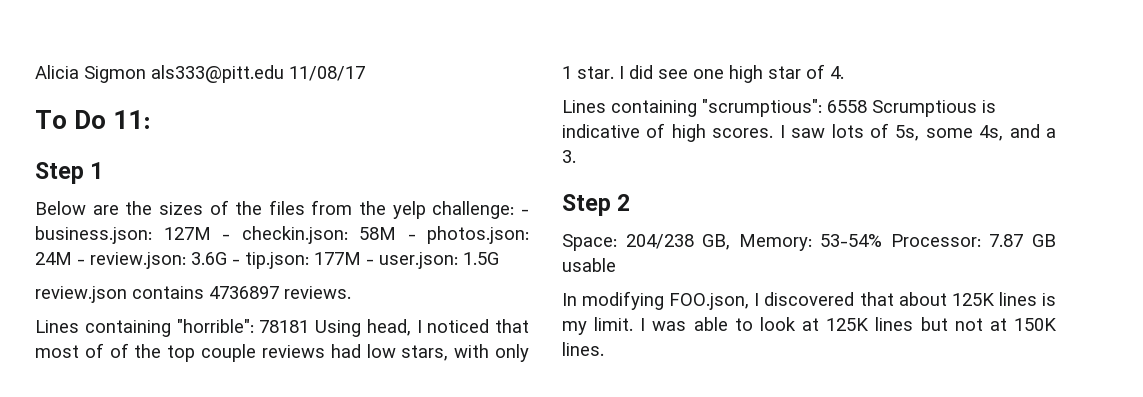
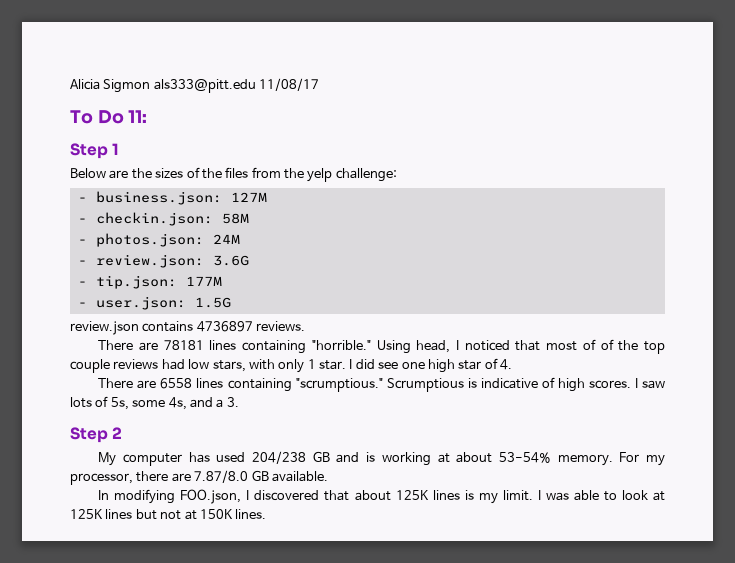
(515, 210) none -> (397, 175) //
(211, 233) none -> (267, 197) //
(396, 233) none -> (249, 218) //
(72, 258) none -> (240, 239) //
(227, 258) none -> (249, 260) //
(361, 258) none -> (222, 281) //
[35,319,310,337] Lines containing "horrible": 78181 -> [98,340,371,354] There are 78181 lines containing "horrible."
[562,99,867,117] Lines containing "scrumptious": 6558 -> [98,378,383,392] There are 6558 lines containing "scrumptious."
[562,234,1056,251] [562,258,616,272] Space: 204/238 GB, Memory: 53-54% Processor: 7.87 GB usable -> [98,451,665,466] [70,470,328,485] My computer has used 204/238 GB and is working at about 53-54% memory. For my processor, there are 7.87/8.0 GB available.

